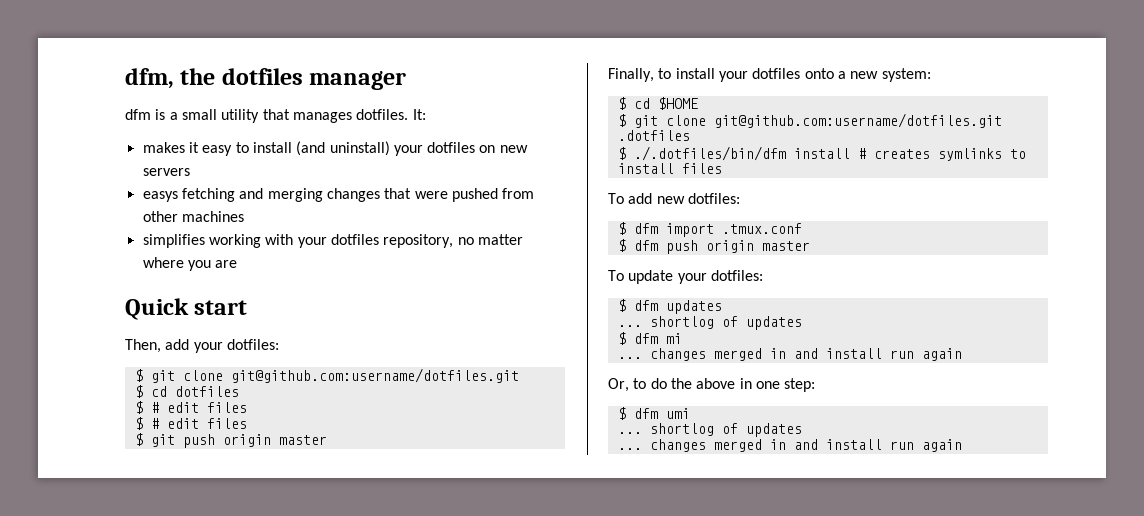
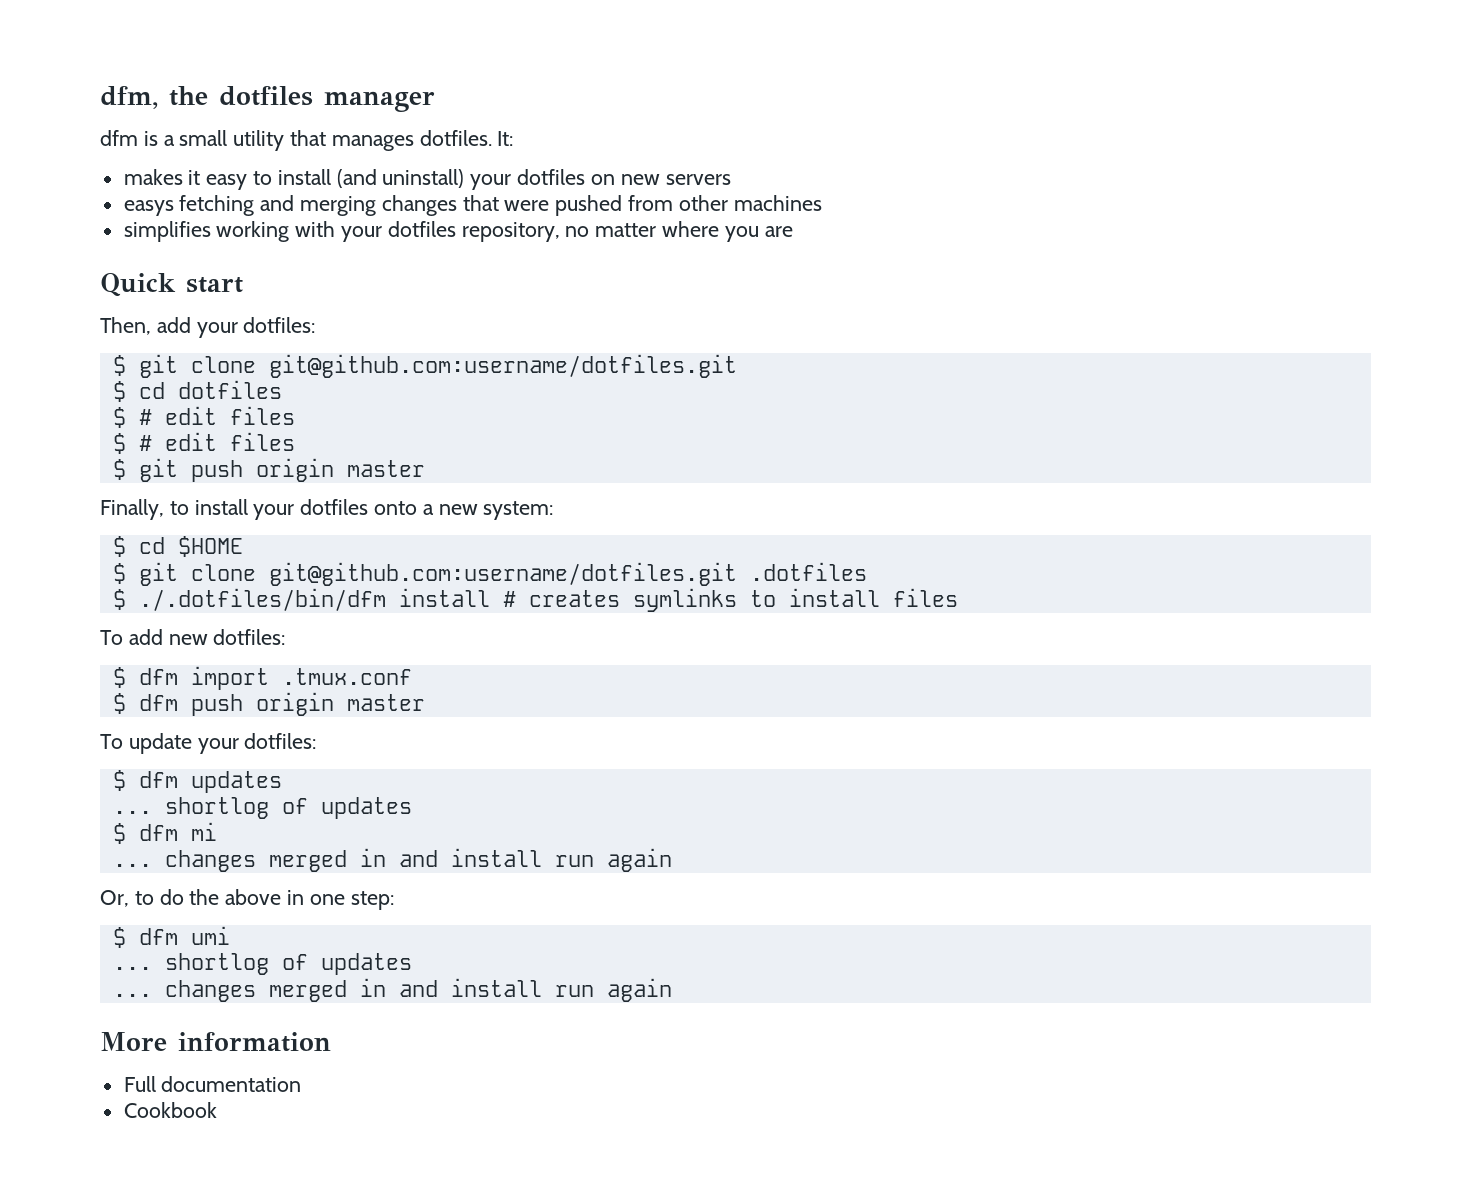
(962, 445) none -> [100,1032,331,1052] [123,1076,302,1092] [123,1102,217,1118] // More information // Full documentation // Cookbook

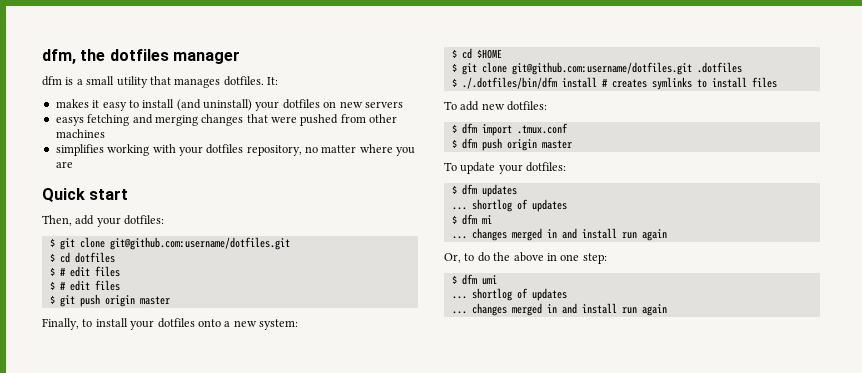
[100,1032,331,1052] [123,1076,302,1092] [123,1102,217,1118] // More information // Full documentation // Cookbook -> (667, 310) none

